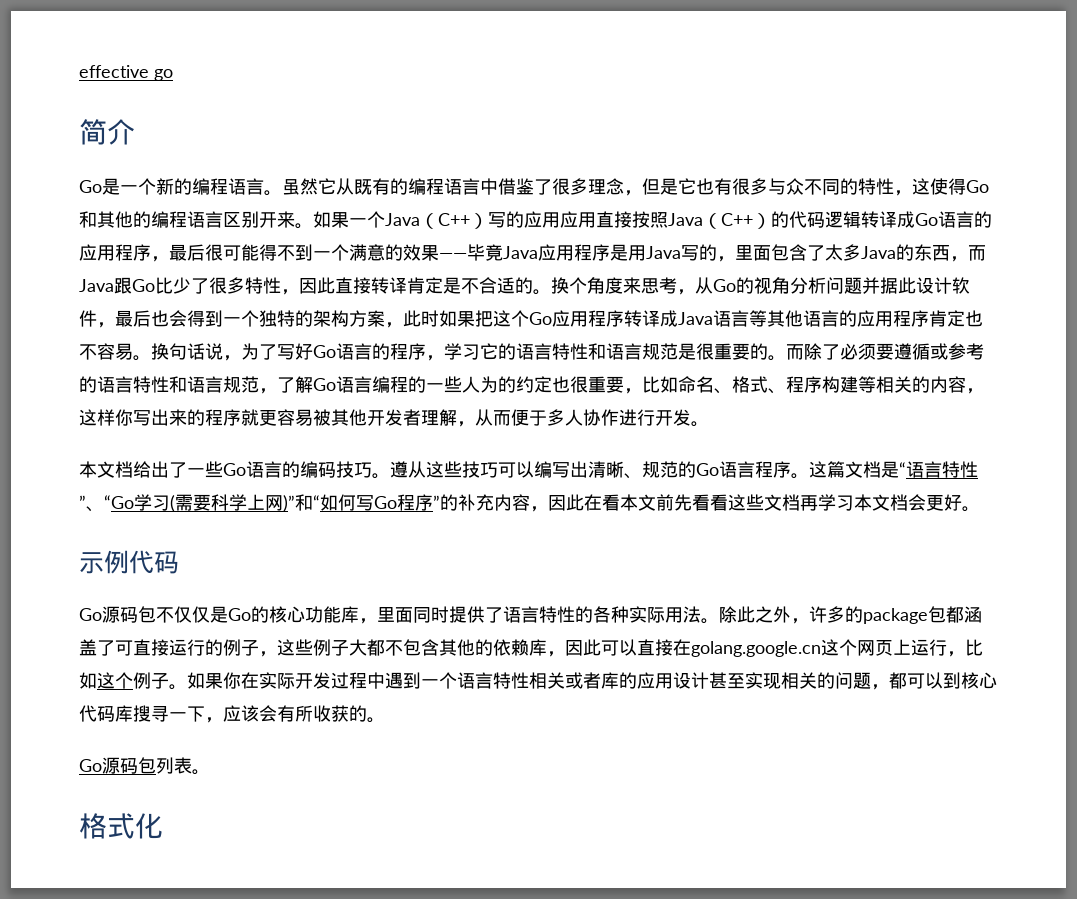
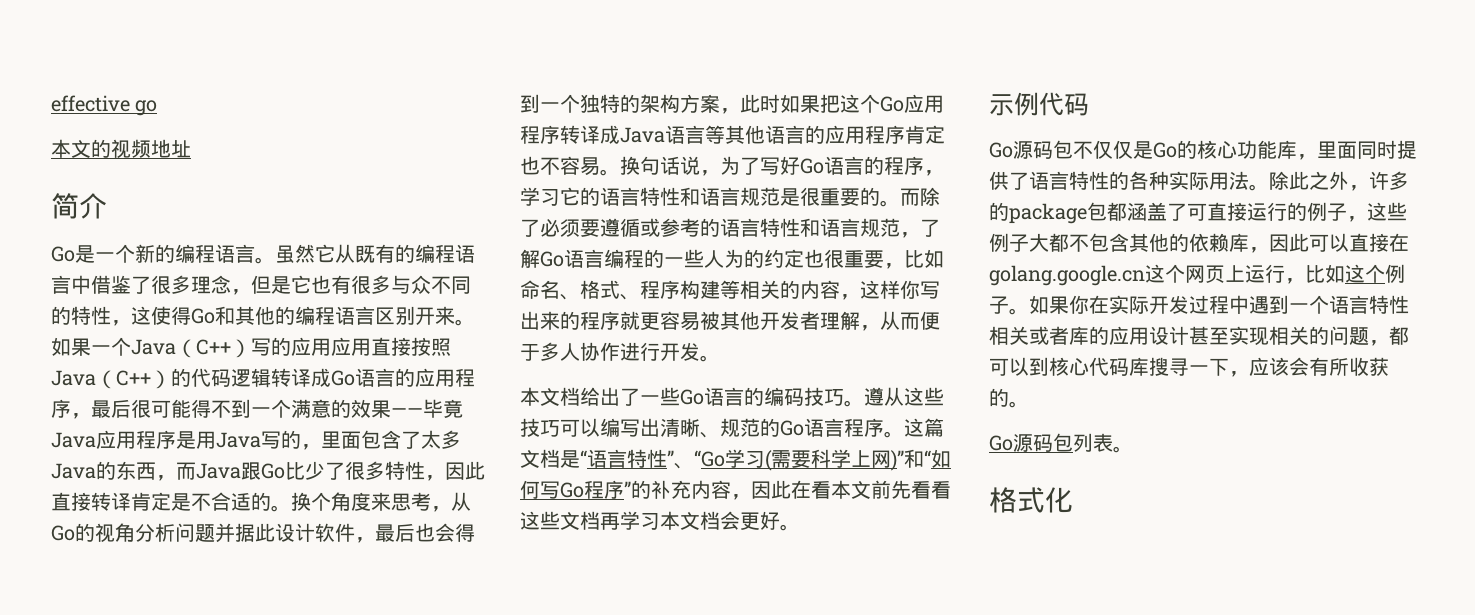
(173, 75) none -> [51,139,191,159] // 本文的视频地址

